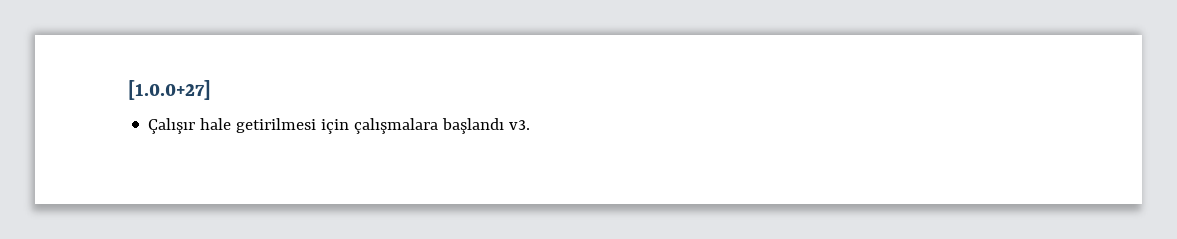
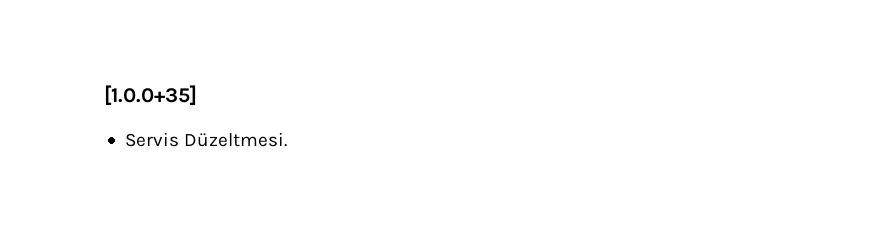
[128,80,211,100] [148,118,531,134] [1.0.0+27] // Çalışır hale getirilmesi için çalışmalara başlandı v3. -> [104,85,197,105] [124,132,288,147] [1.0.0+35] // Servis Düzeltmesi.

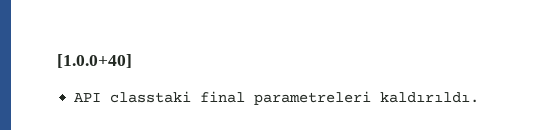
[104,85,197,105] [124,132,288,147] [1.0.0+35] // Servis Düzeltmesi. -> [57,54,132,68] [74,91,480,105] [1.0.0+40] // API classtaki final parametreleri kaldırıldı.

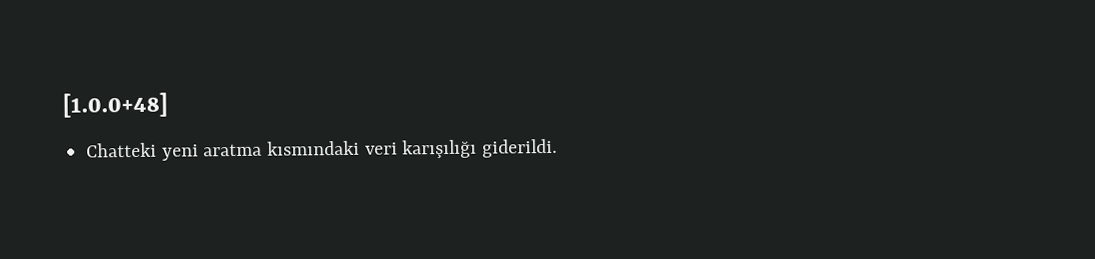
[57,54,132,68] [74,91,480,105] [1.0.0+40] // API classtaki final parametreleri kaldırıldı. -> [62,92,168,118] [86,138,558,161] [1.0.0+48] // Chatteki yeni aratma kısmındaki veri karışılığı giderildi.

